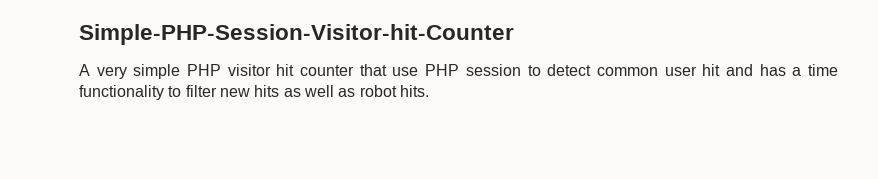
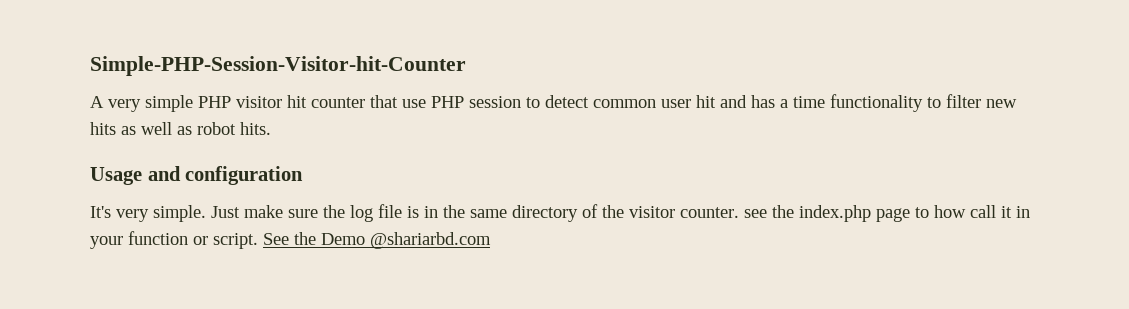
(429, 91) none -> [90,166,304,185] [90,204,1030,222] [90,231,491,249] // Usage and configuration // It's very simple. Just make sure the log file is in the same directory of the visitor counter. see the index.php page to how call it in your function or script. See the Demo @shariarbd.com

